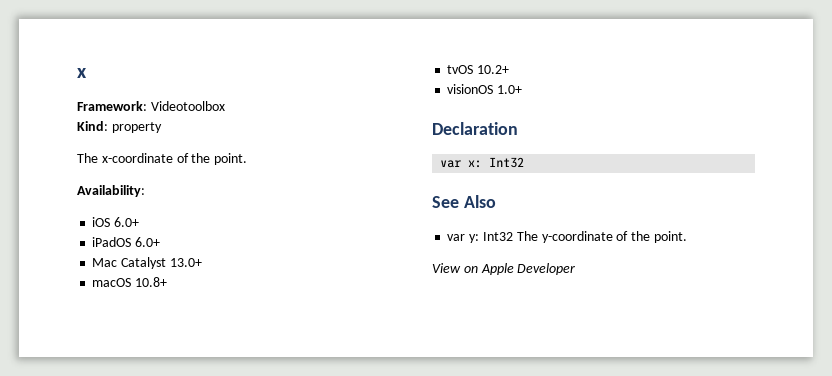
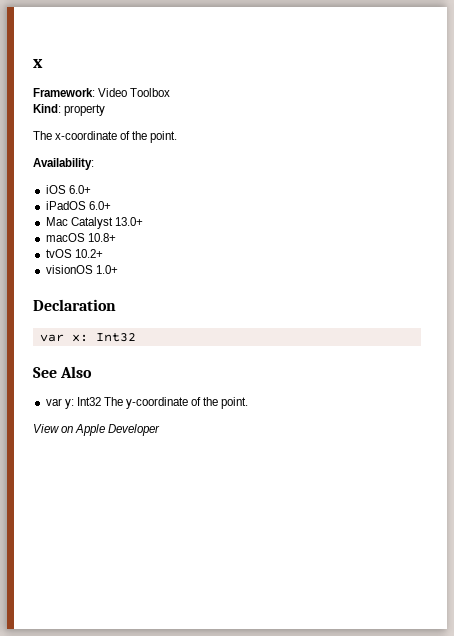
[150,101,225,111] Videotoolbox -> [98,88,171,97] Video Toolbox

